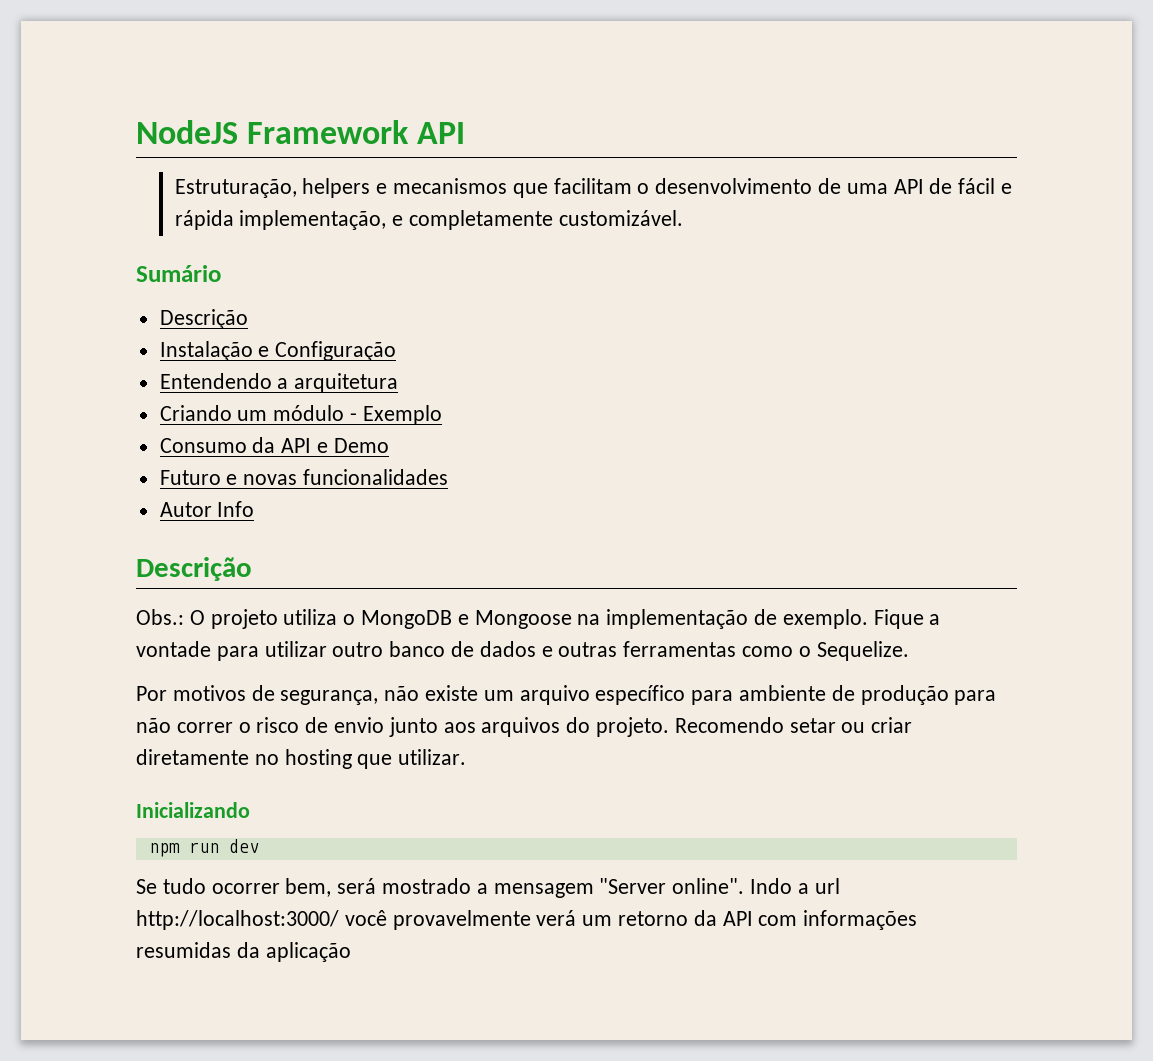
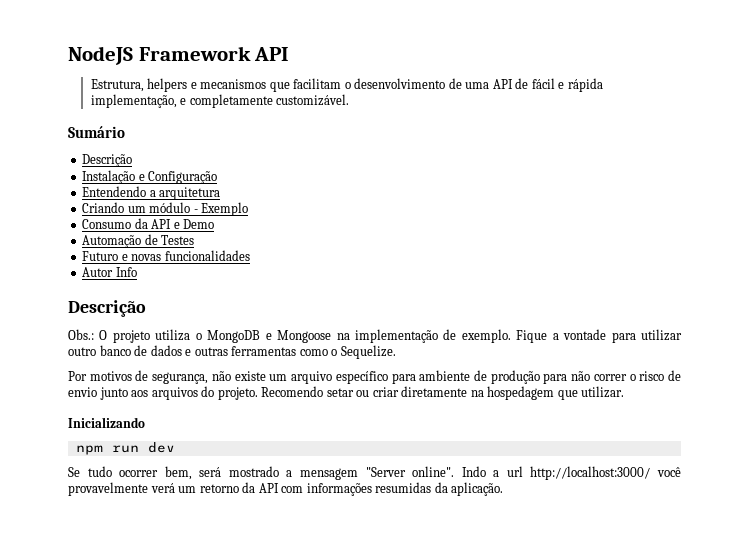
[174,179,297,198] Estruturação, -> [90,79,144,92] Estrutura,
(389, 445) none -> [82,234,195,248] // Automação de Testes
[254,749,352,769] no hosting -> [470,386,555,400] na hospedagem
[265,942,351,962] aplicação -> [451,482,504,496] aplicação.

